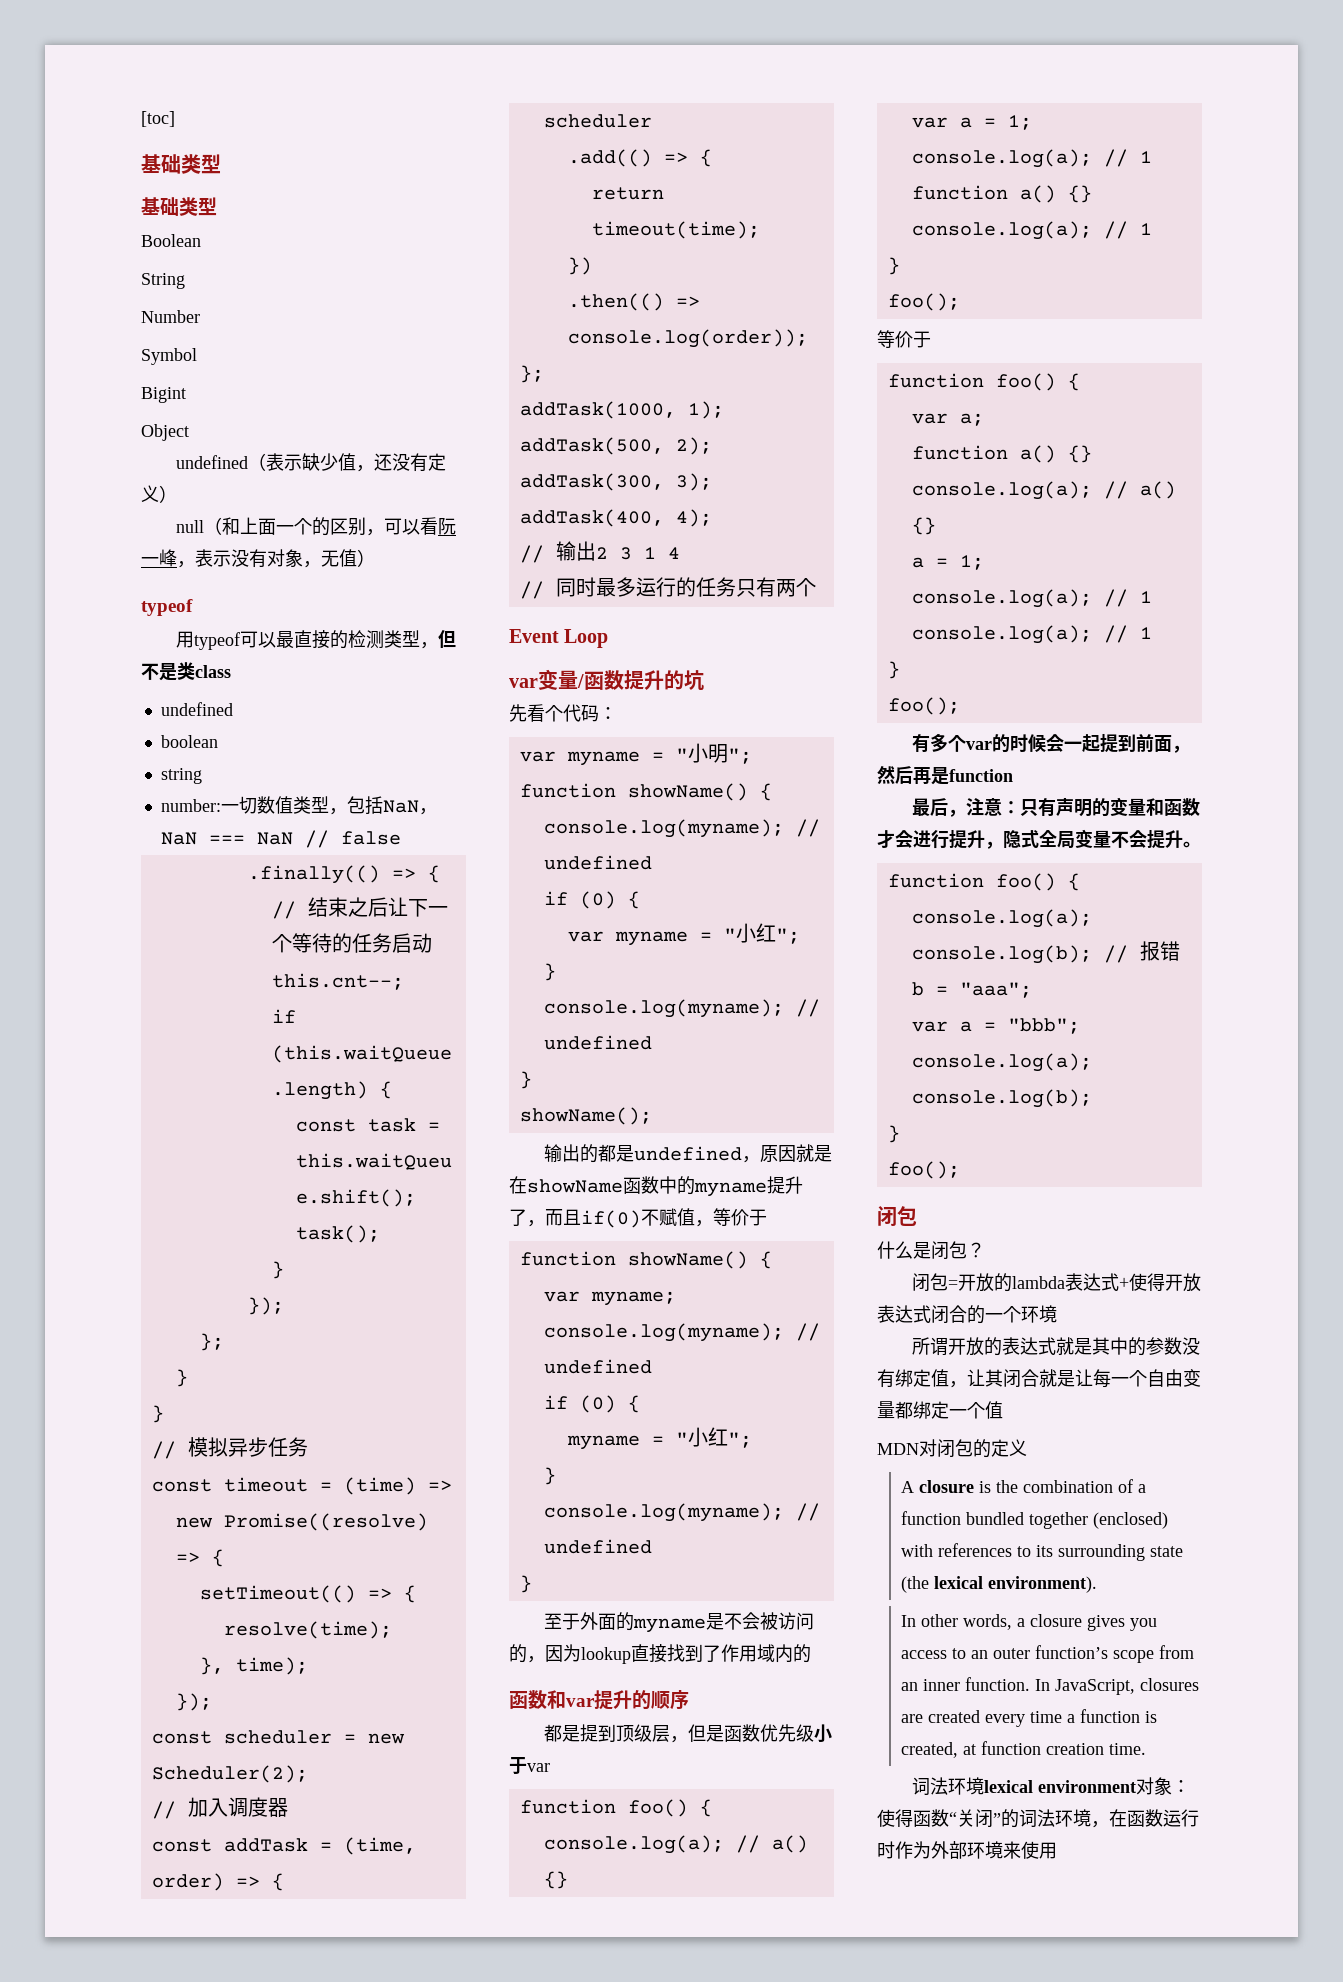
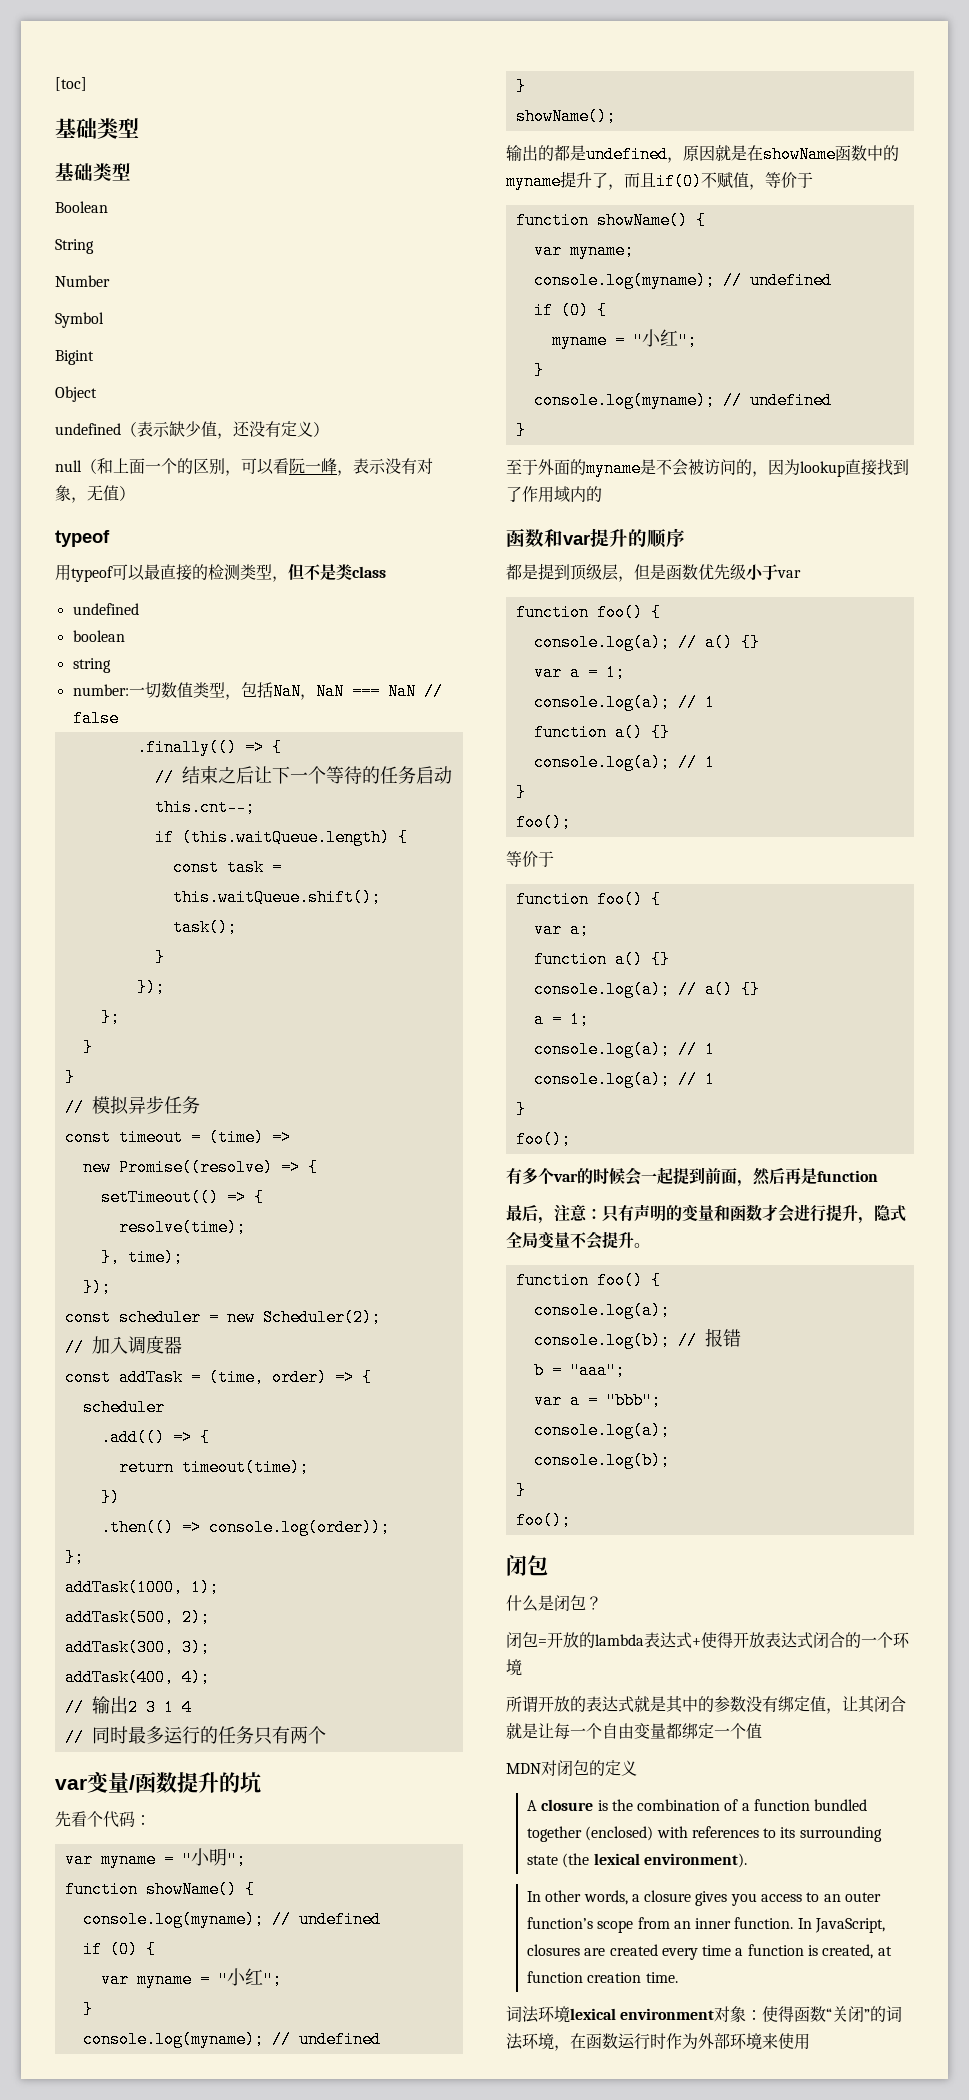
[509,629,609,648] // Event Loop -> (326, 1735) none

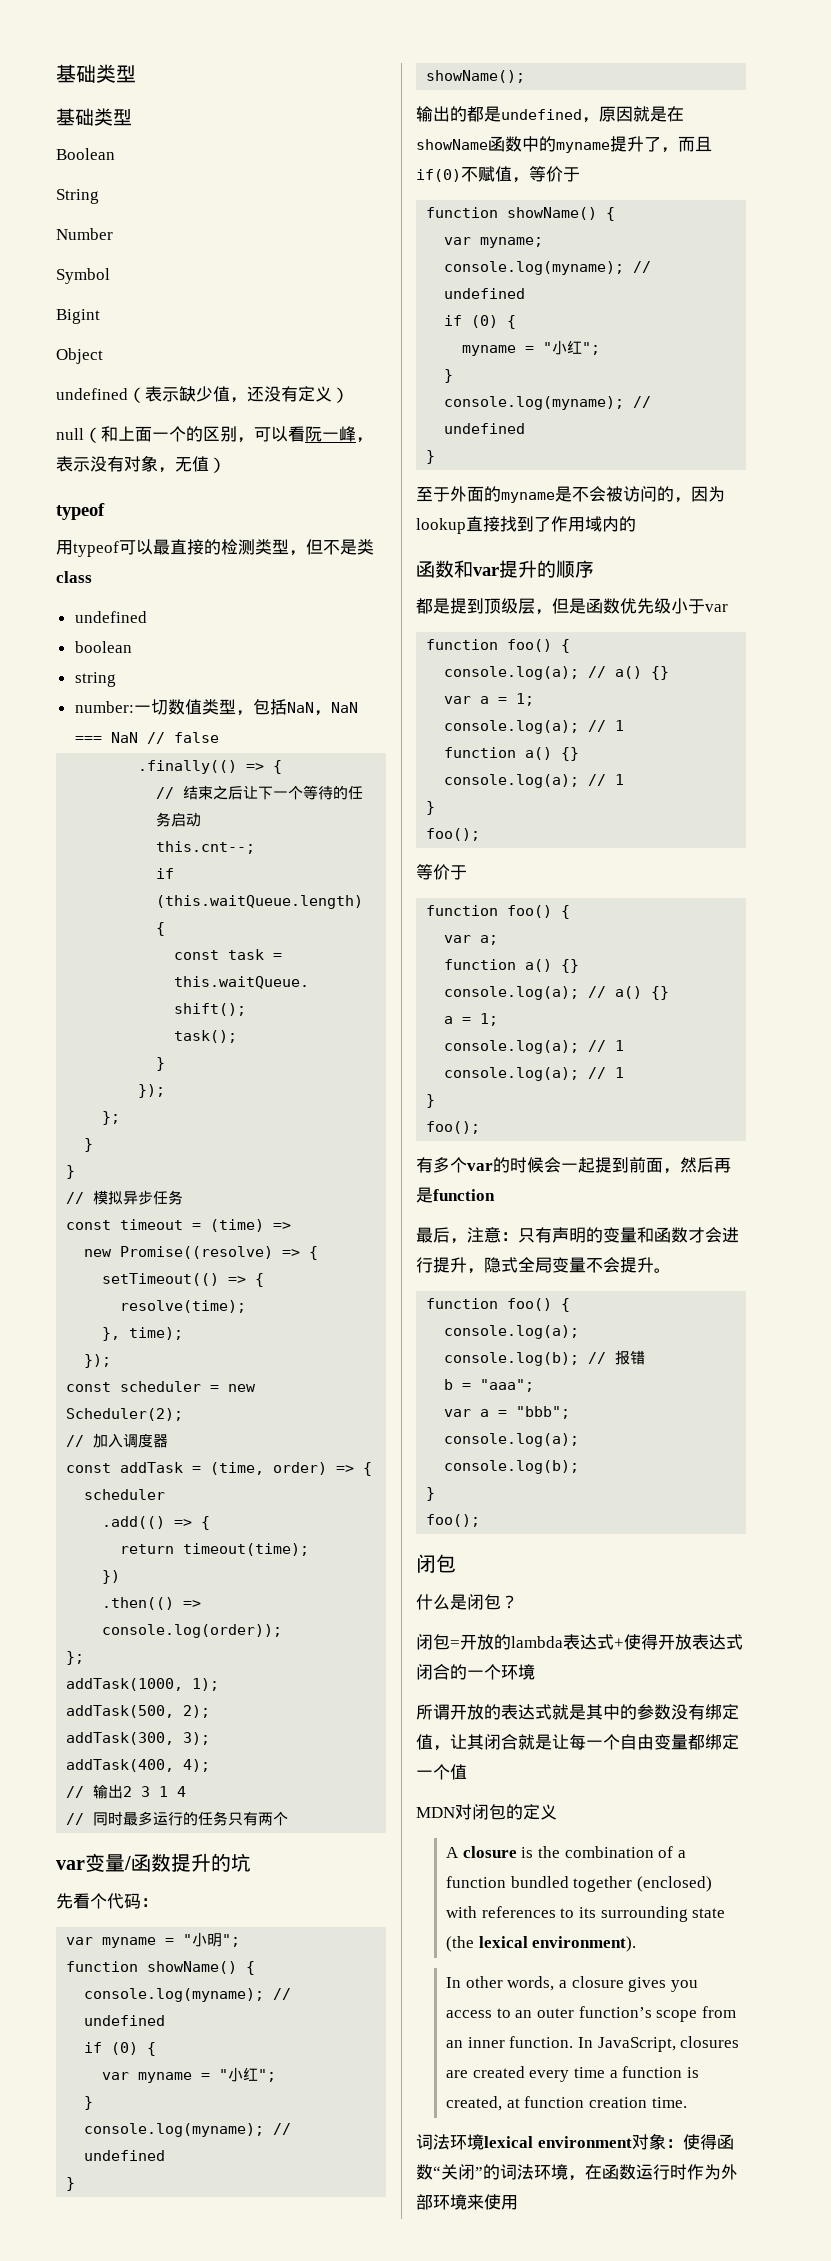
[55,77,87,91] [toc] // -> (56, 73) none

